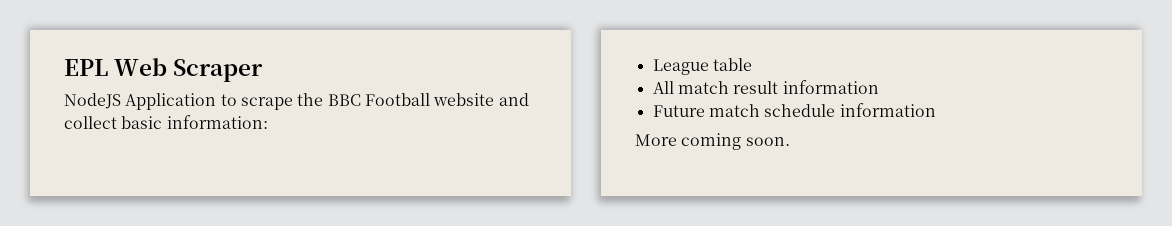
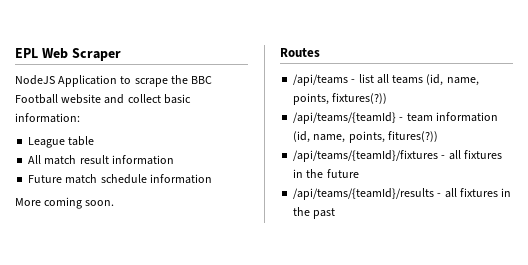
(790, 141) none -> [280,48,320,57] [293,74,479,86] [293,93,388,105] [293,112,498,124] [293,131,438,143] [293,150,502,162] [293,169,359,178] [293,188,512,200] [293,207,336,219] // Routes // /api/teams - list all teams (id, name, points, fixtures(?)) // /api/teams/{teamId} - team information (id, name, points, fitures(?)) // /api/teams/{teamId}/fixtures - all fixtures in the future // /api/teams/{teamId}/results - all fixtures in the past

